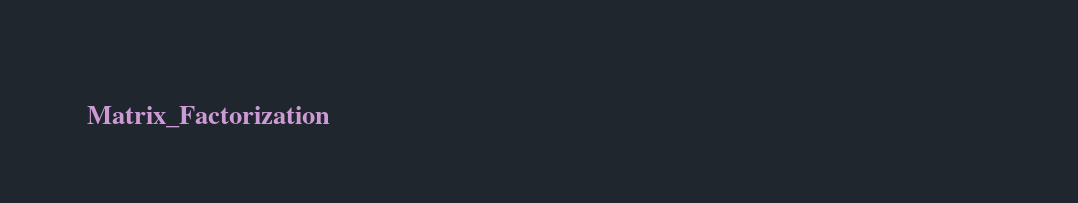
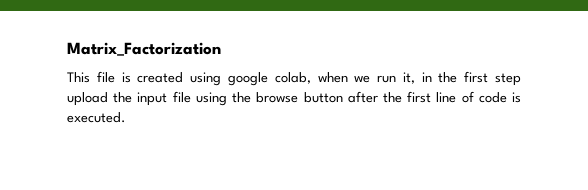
(330, 117) none -> [67,71,521,86] [67,91,521,106] [67,112,126,123] // This file is created using google colab, when we run it, in the first step upload the input file using the browse button after the first line of code is executed.

